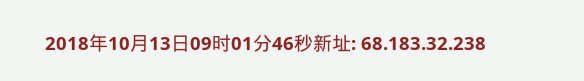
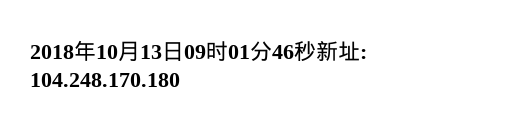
[361,37,486,50] 68.183.32.238 -> [30,73,180,87] 104.248.170.180

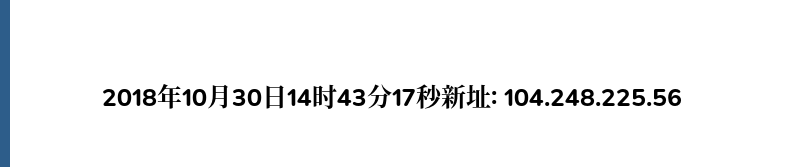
[140,41,294,61] 13日09时01分46 -> [231,84,416,109] 30日14时43分17
[30,73,180,87] 104.248.170.180 -> [503,88,682,106] 104.248.225.56

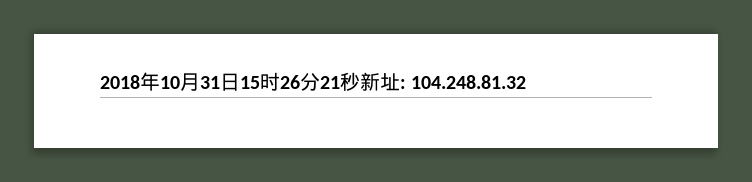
[231,84,416,109] 30日14时43分17 -> [200,72,340,91] 31日15时26分21
[503,88,682,106] 104.248.225.56 -> [411,75,527,89] 104.248.81.32

